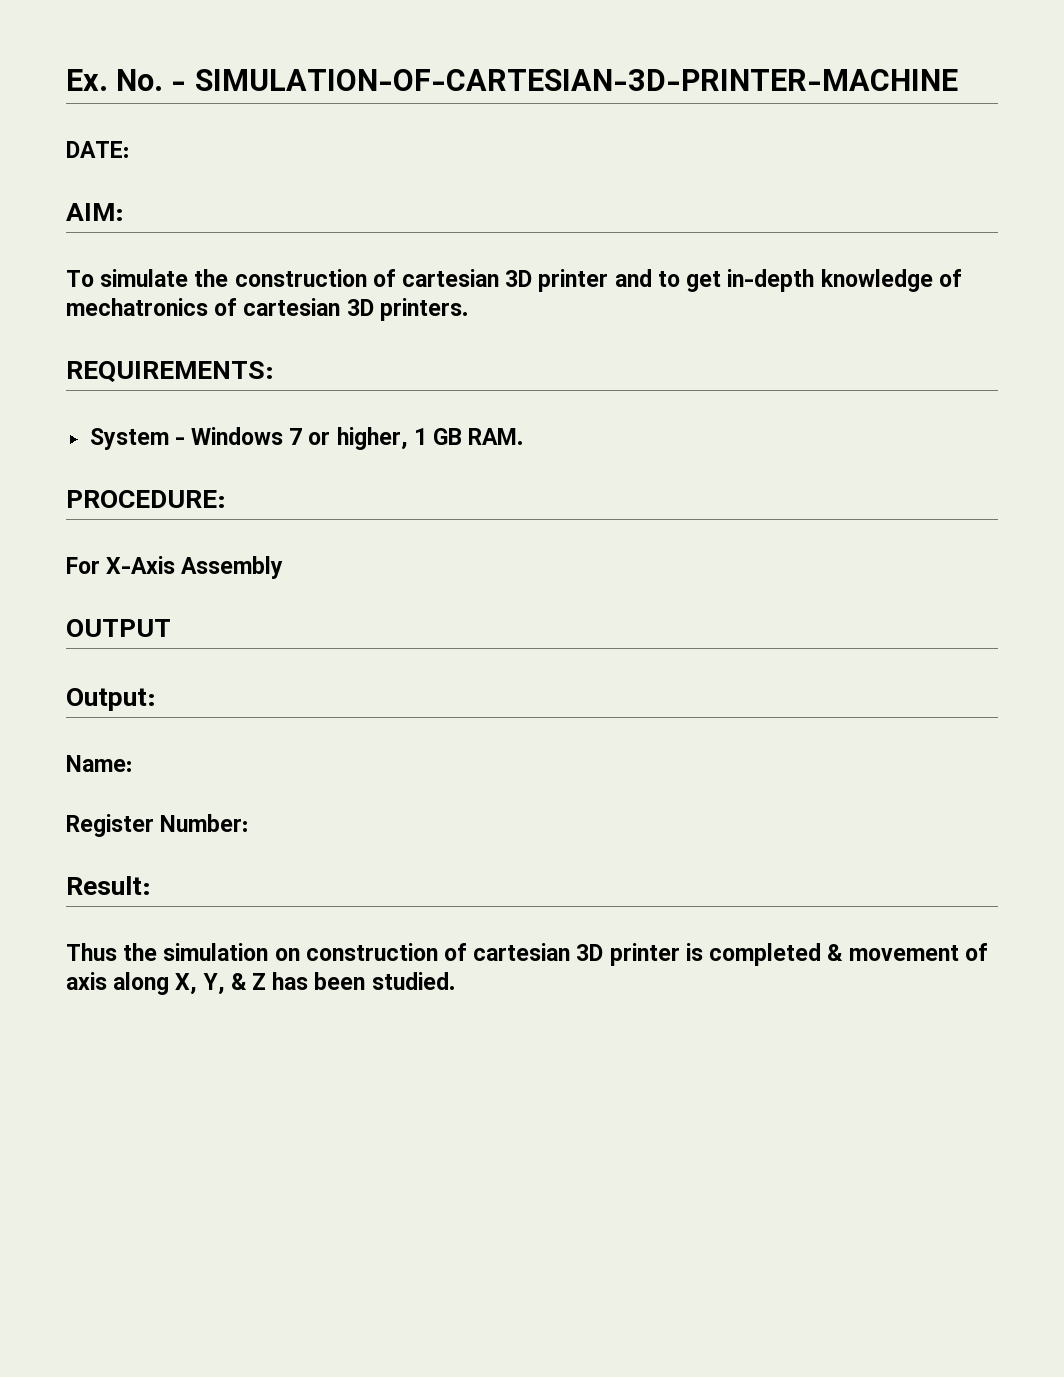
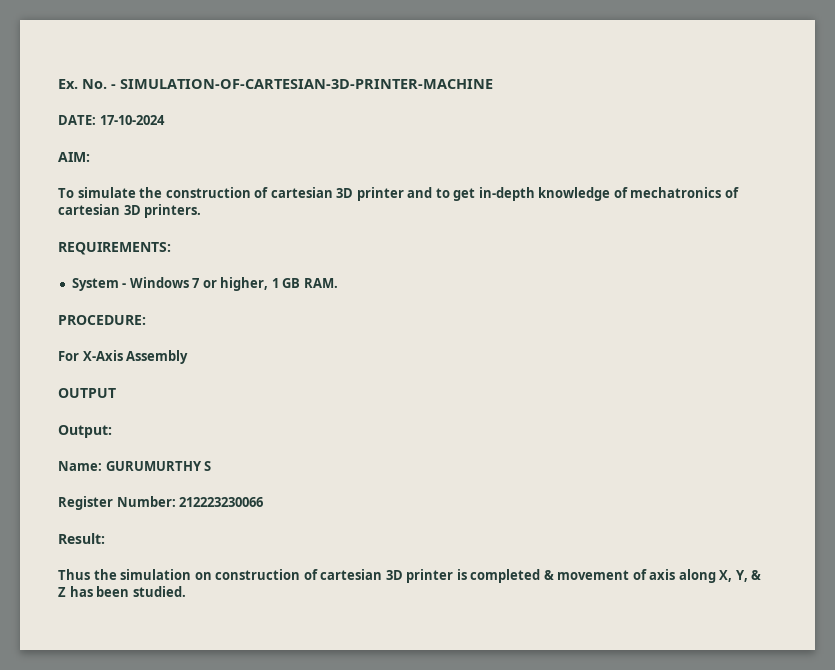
(129, 149) none -> [99,115,165,125] 17-10-2024
(132, 763) none -> [105,461,212,471] GURUMURTHY S
(249, 823) none -> [179,497,264,507] 212223230066

